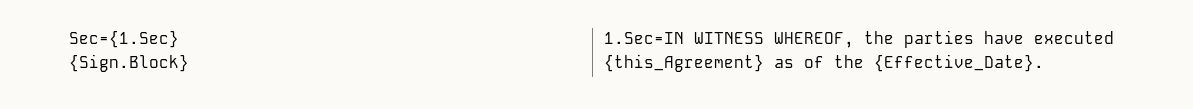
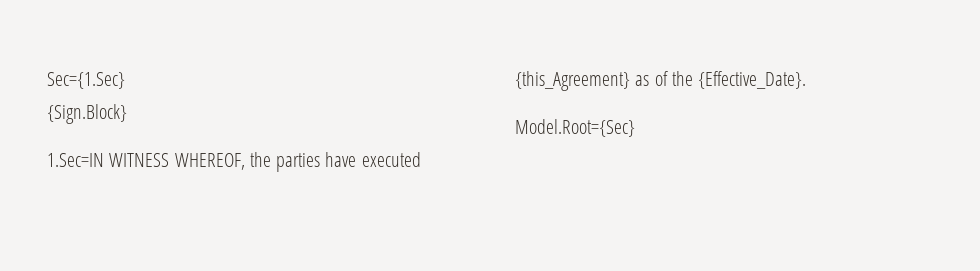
(1044, 63) none -> [515,119,635,137] // Model.Root={Sec}

